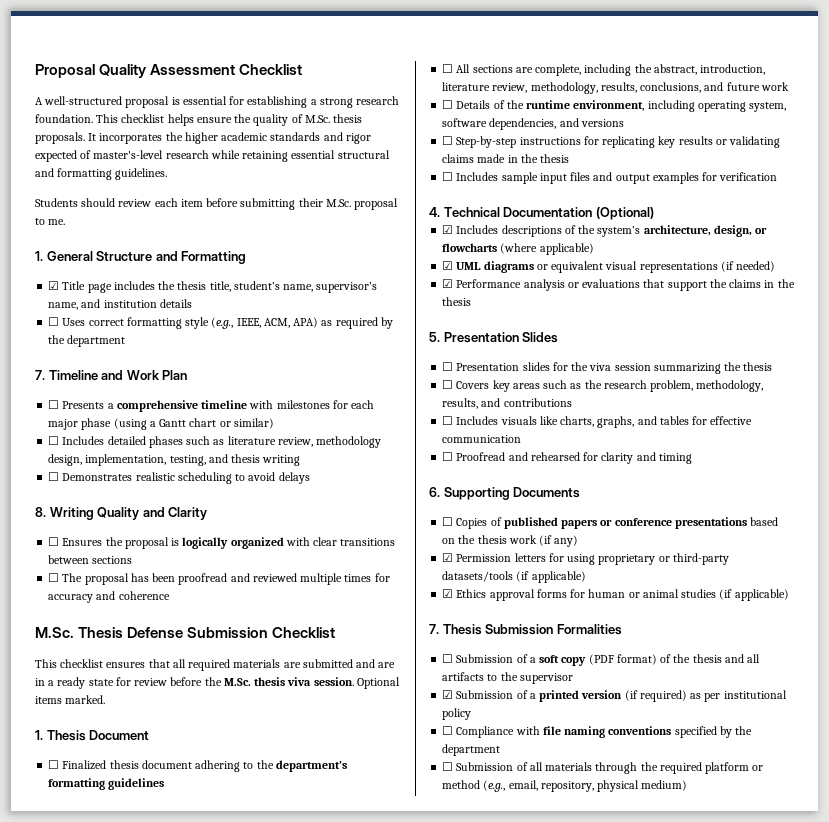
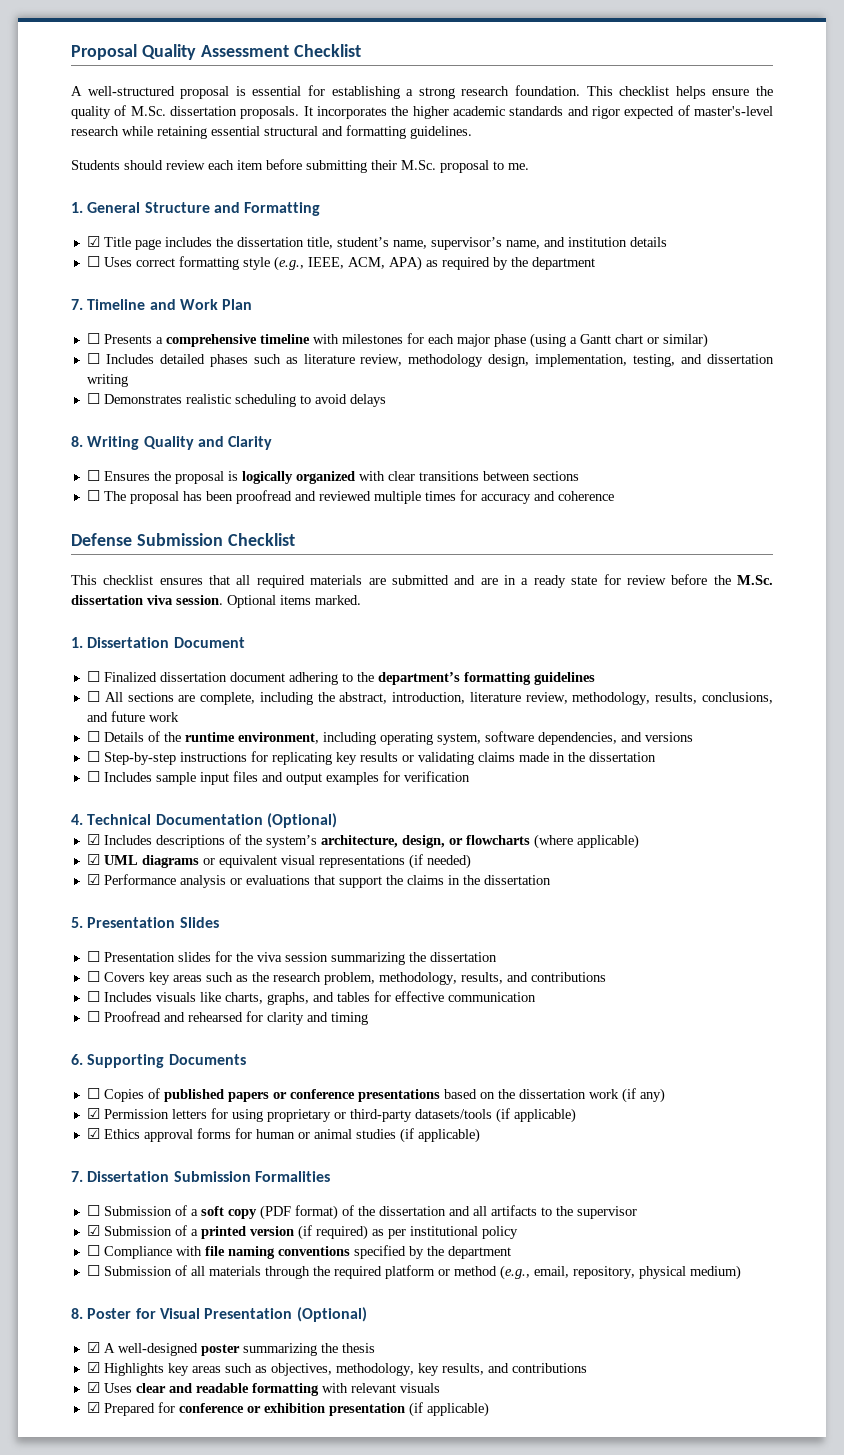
[333,114,363,123] thesis -> [170,106,237,116] dissertation
[177,281,207,290] thesis -> [236,237,304,247] dissertation
[231,454,261,463] thesis -> [707,354,774,364] dissertation
[35,627,124,638] M.Sc. Thesis -> (614, 496) none
[254,677,286,686] thesis -> [71,595,143,605] dissertation
[46,730,86,741] Thesis -> [87,637,170,648] Dissertation
[109,760,139,769] thesis -> [159,672,227,682] dissertation
[540,154,570,163] thesis -> [588,752,656,762] dissertation
[442,297,472,306] thesis -> [483,875,551,885] dissertation
[743,362,773,371] thesis -> [429,952,497,962] dissertation
[477,535,507,544] thesis -> [518,1089,586,1099] dissertation
[442,624,482,635] Thesis -> [87,1171,170,1182] Dissertation
[692,654,722,663] thesis -> [378,1206,446,1216] dissertation
(688, 785) none -> [71,1307,367,1322] [86,1342,375,1356] [86,1362,587,1376] [86,1382,440,1396] [86,1402,489,1417] // 8. Poster for Visual Presentation (Optional) // ☑ A well-designed poster summarizing the thesis // ☑ Highlights key areas such as objectives, methodology, key results, and contributions // ☑ Uses clear and readable formatting with relevant visuals // ☑ Prepared for conference or exhibition presentation (if applicable)

